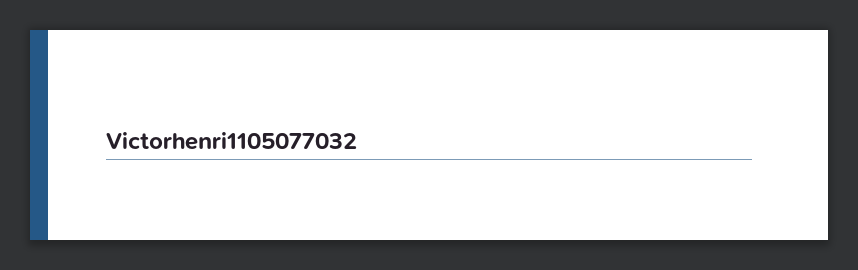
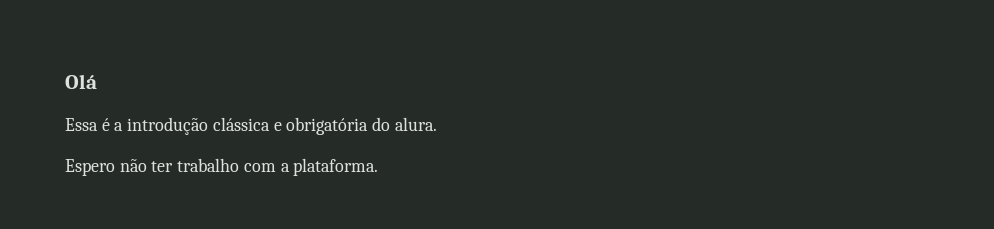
[106,132,357,150] Victorhenri1105077032 -> [65,74,97,89] [65,117,437,135] [65,158,379,176] Olá // Essa é a introdução clássica e obrigatória do alura. // Espero não ter trabalho com a plataforma.

